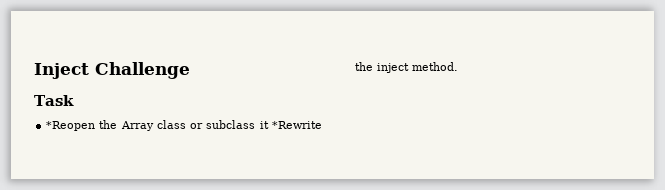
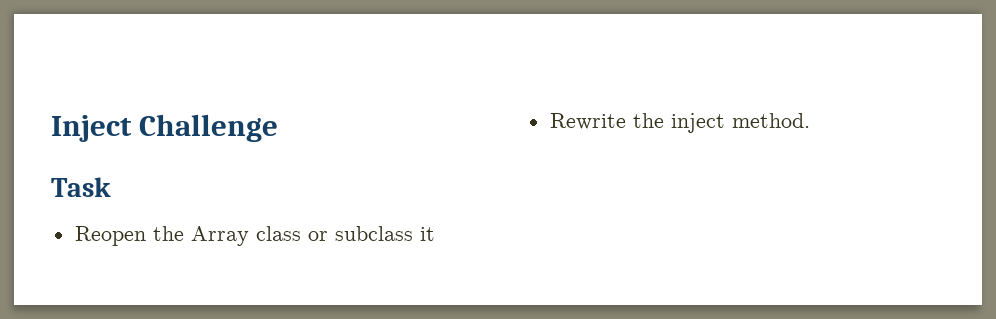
[46,121,96,131] *Reopen -> [74,226,146,246] Reopen
[272,121,322,129] *Rewrite -> [549,113,626,130] // Rewrite

